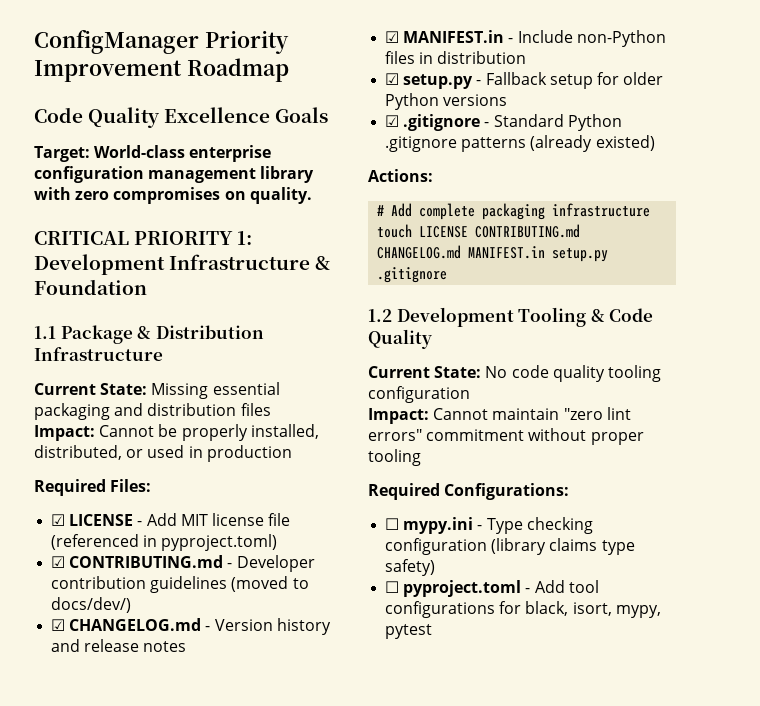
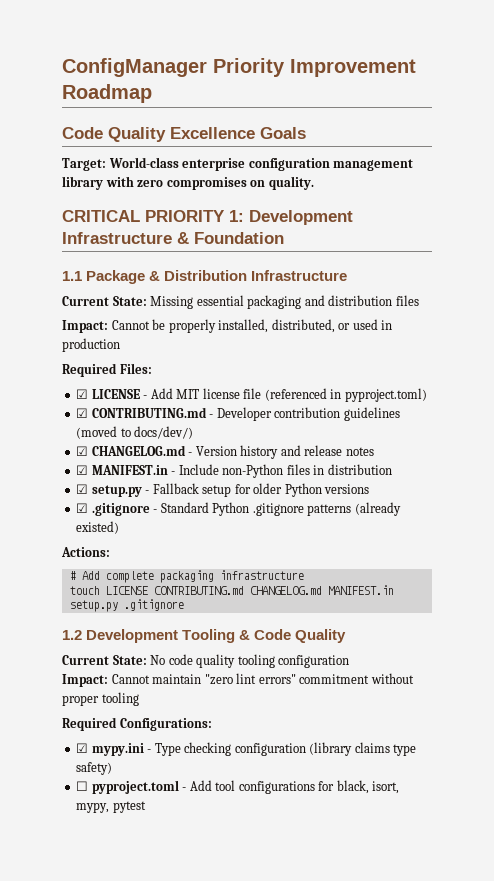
[385,518,400,530] ☐ -> [76,743,89,753] ☑

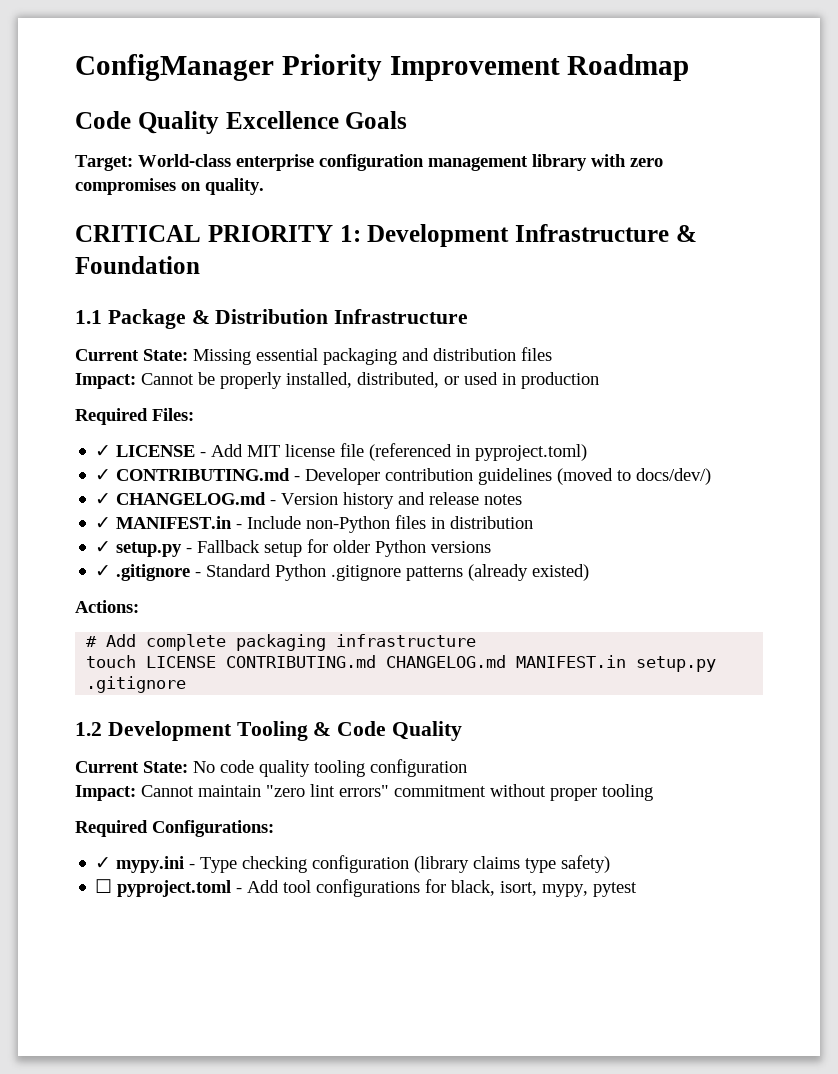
[76,389,89,399] ☑ -> [95,445,112,457] ✓
[76,408,89,418] ☑ -> [95,469,112,481] ✓
[76,446,89,456] ☑ -> [95,493,112,505] ✓
[76,465,89,475] ☑ -> [95,517,112,529] ✓
[76,484,89,494] ☑ -> [95,541,112,553] ✓
[76,503,89,513] ☑ -> [95,565,112,577] ✓
[76,743,89,753] ☑ -> [95,857,112,869] ✓

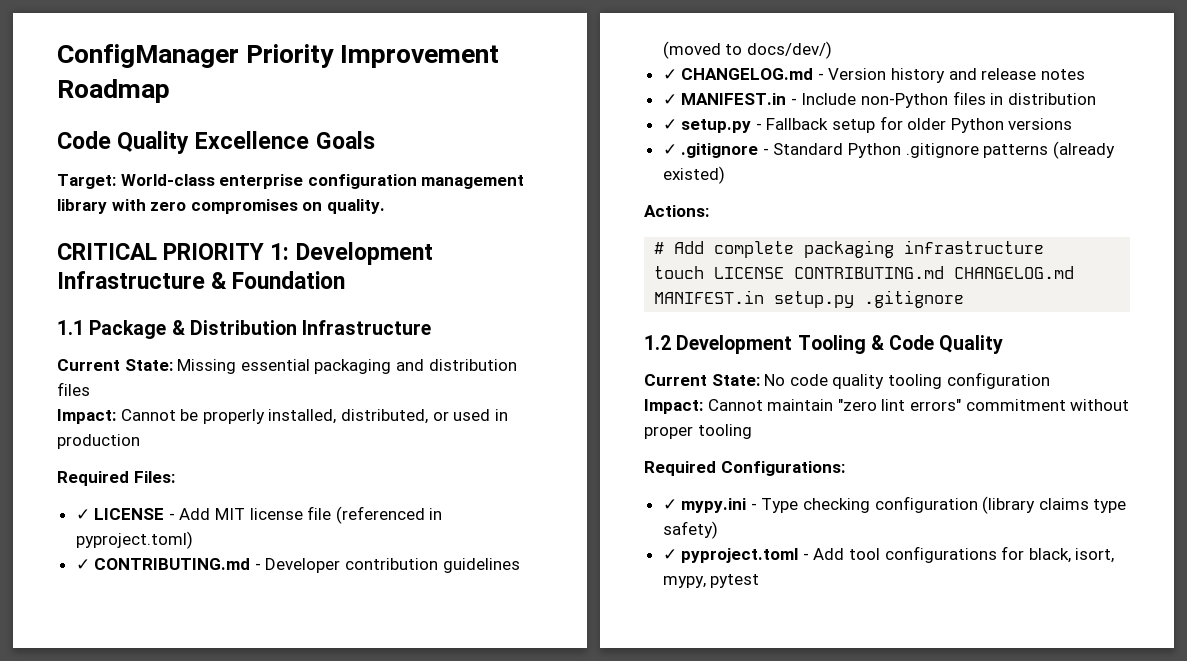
[95,879,113,893] ☐ -> [662,549,677,560] ✓

